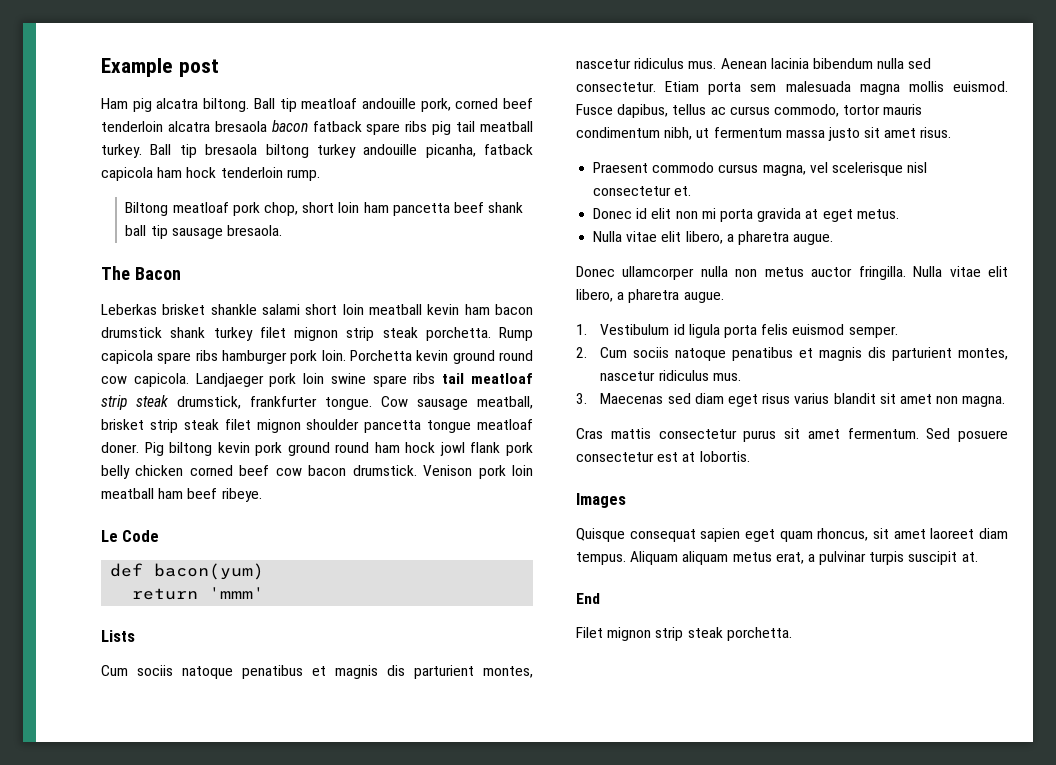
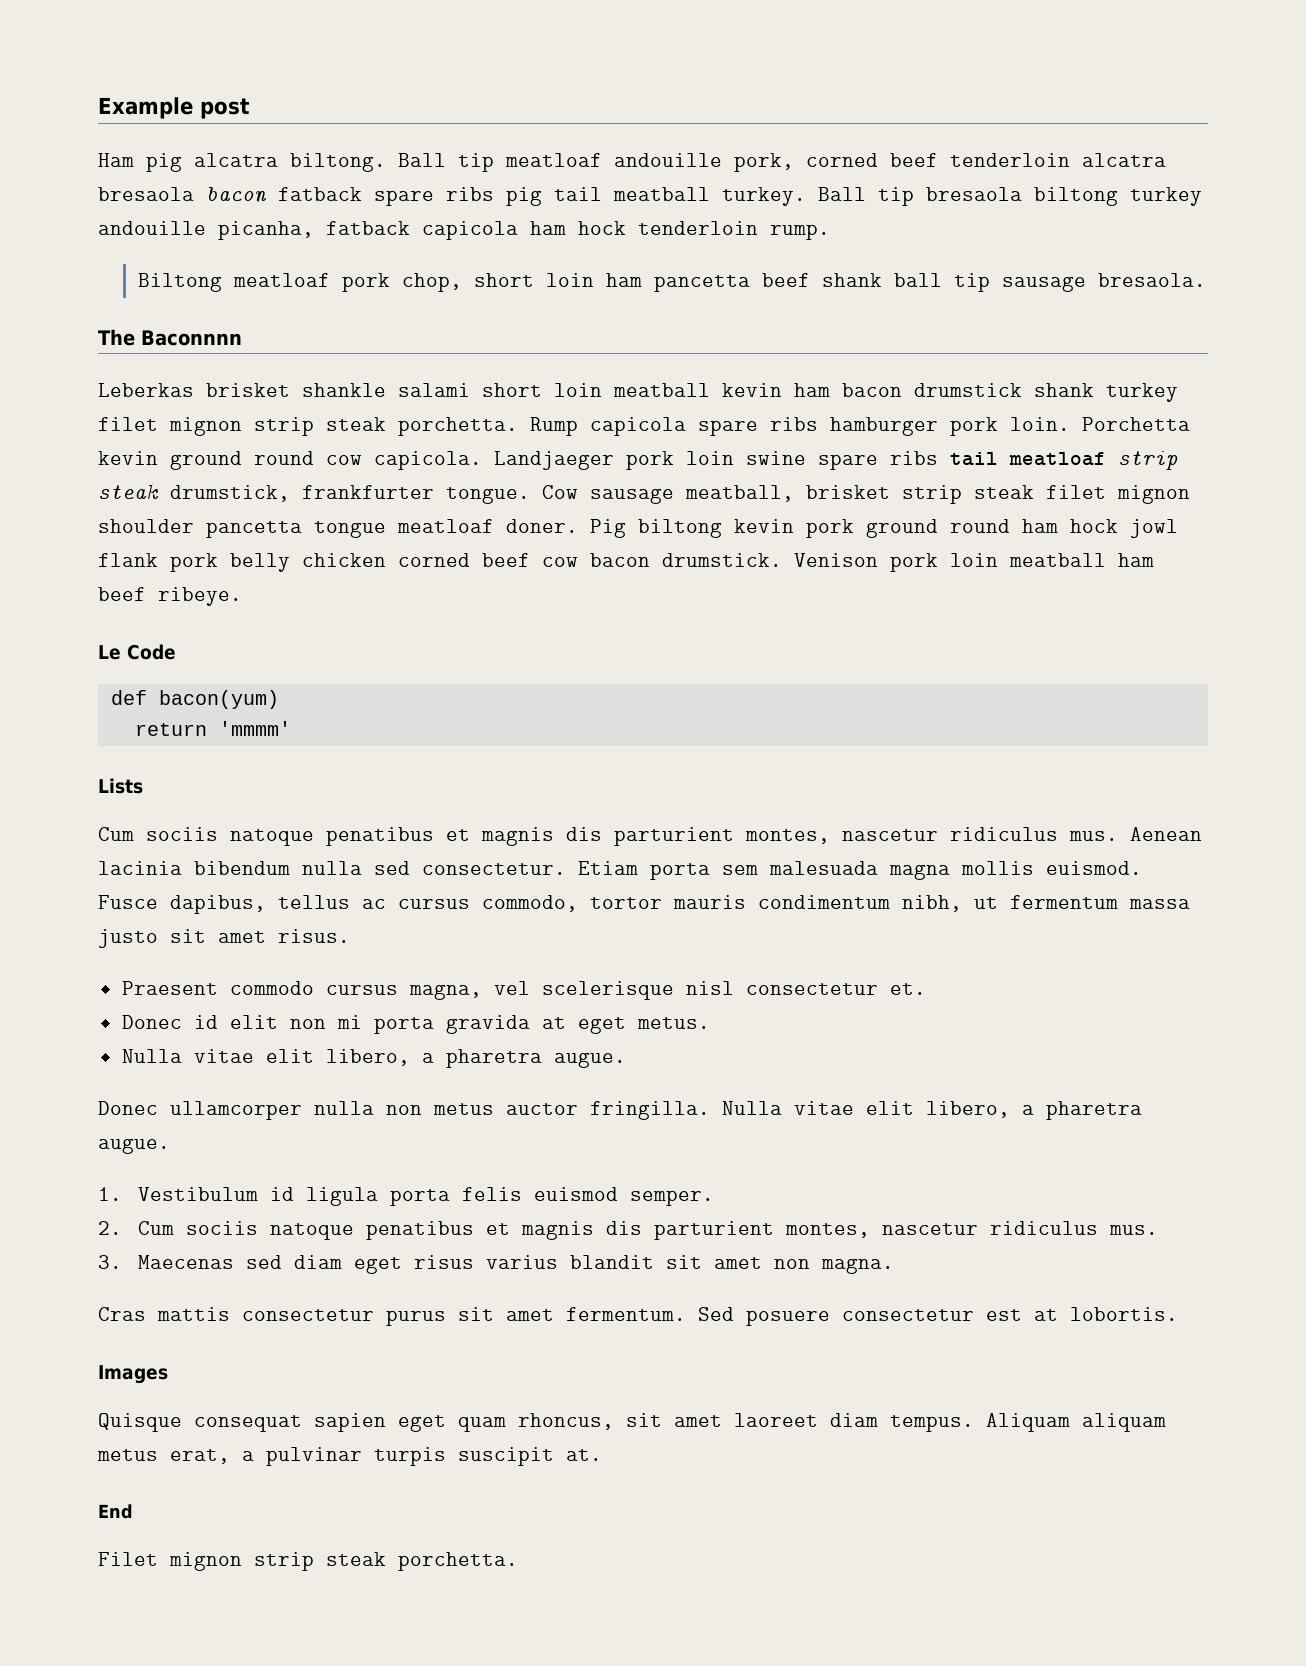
[134,267,181,280] Bacon -> [141,330,242,346] Baconnnn
[209,587,265,599] 'mmm' -> [218,721,291,736] 'mmmm'

